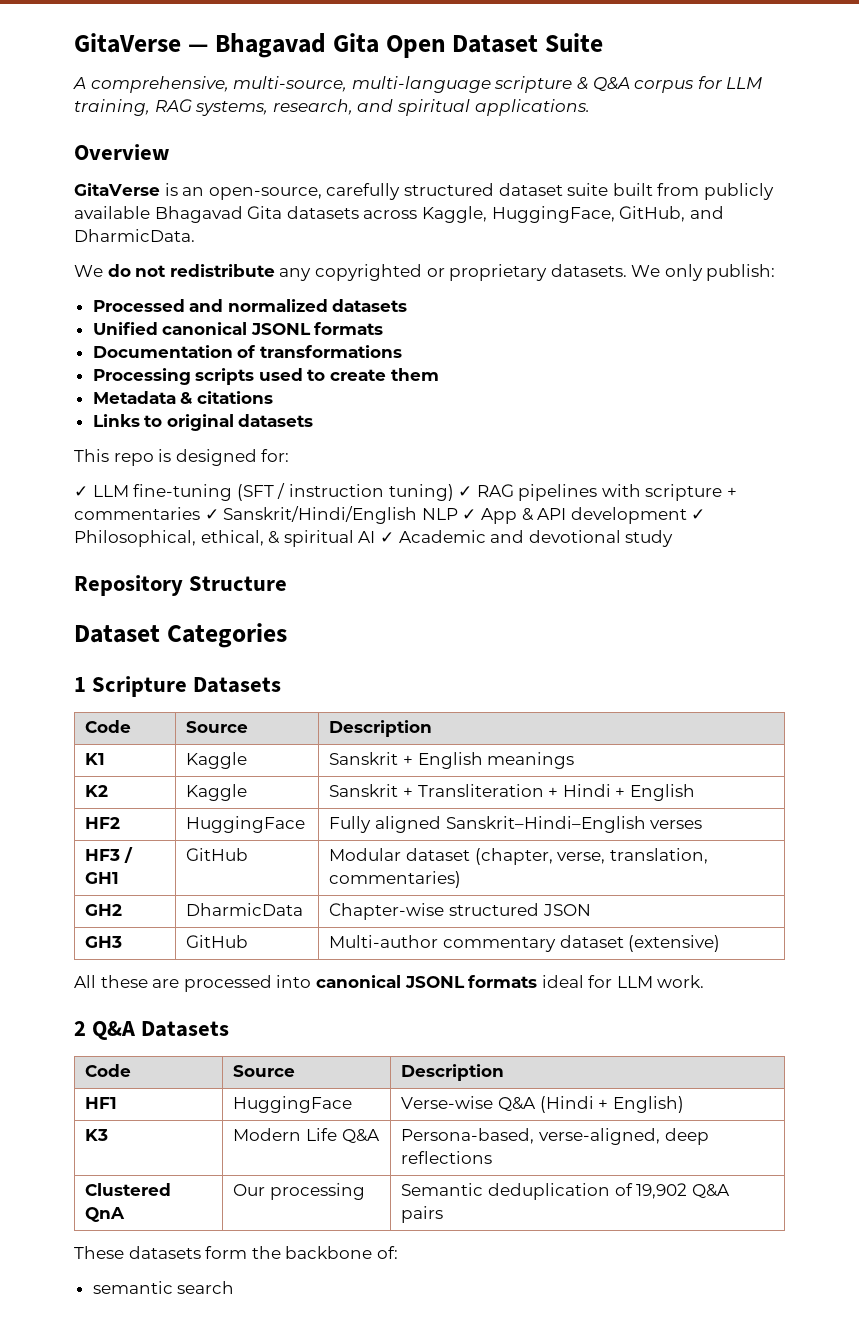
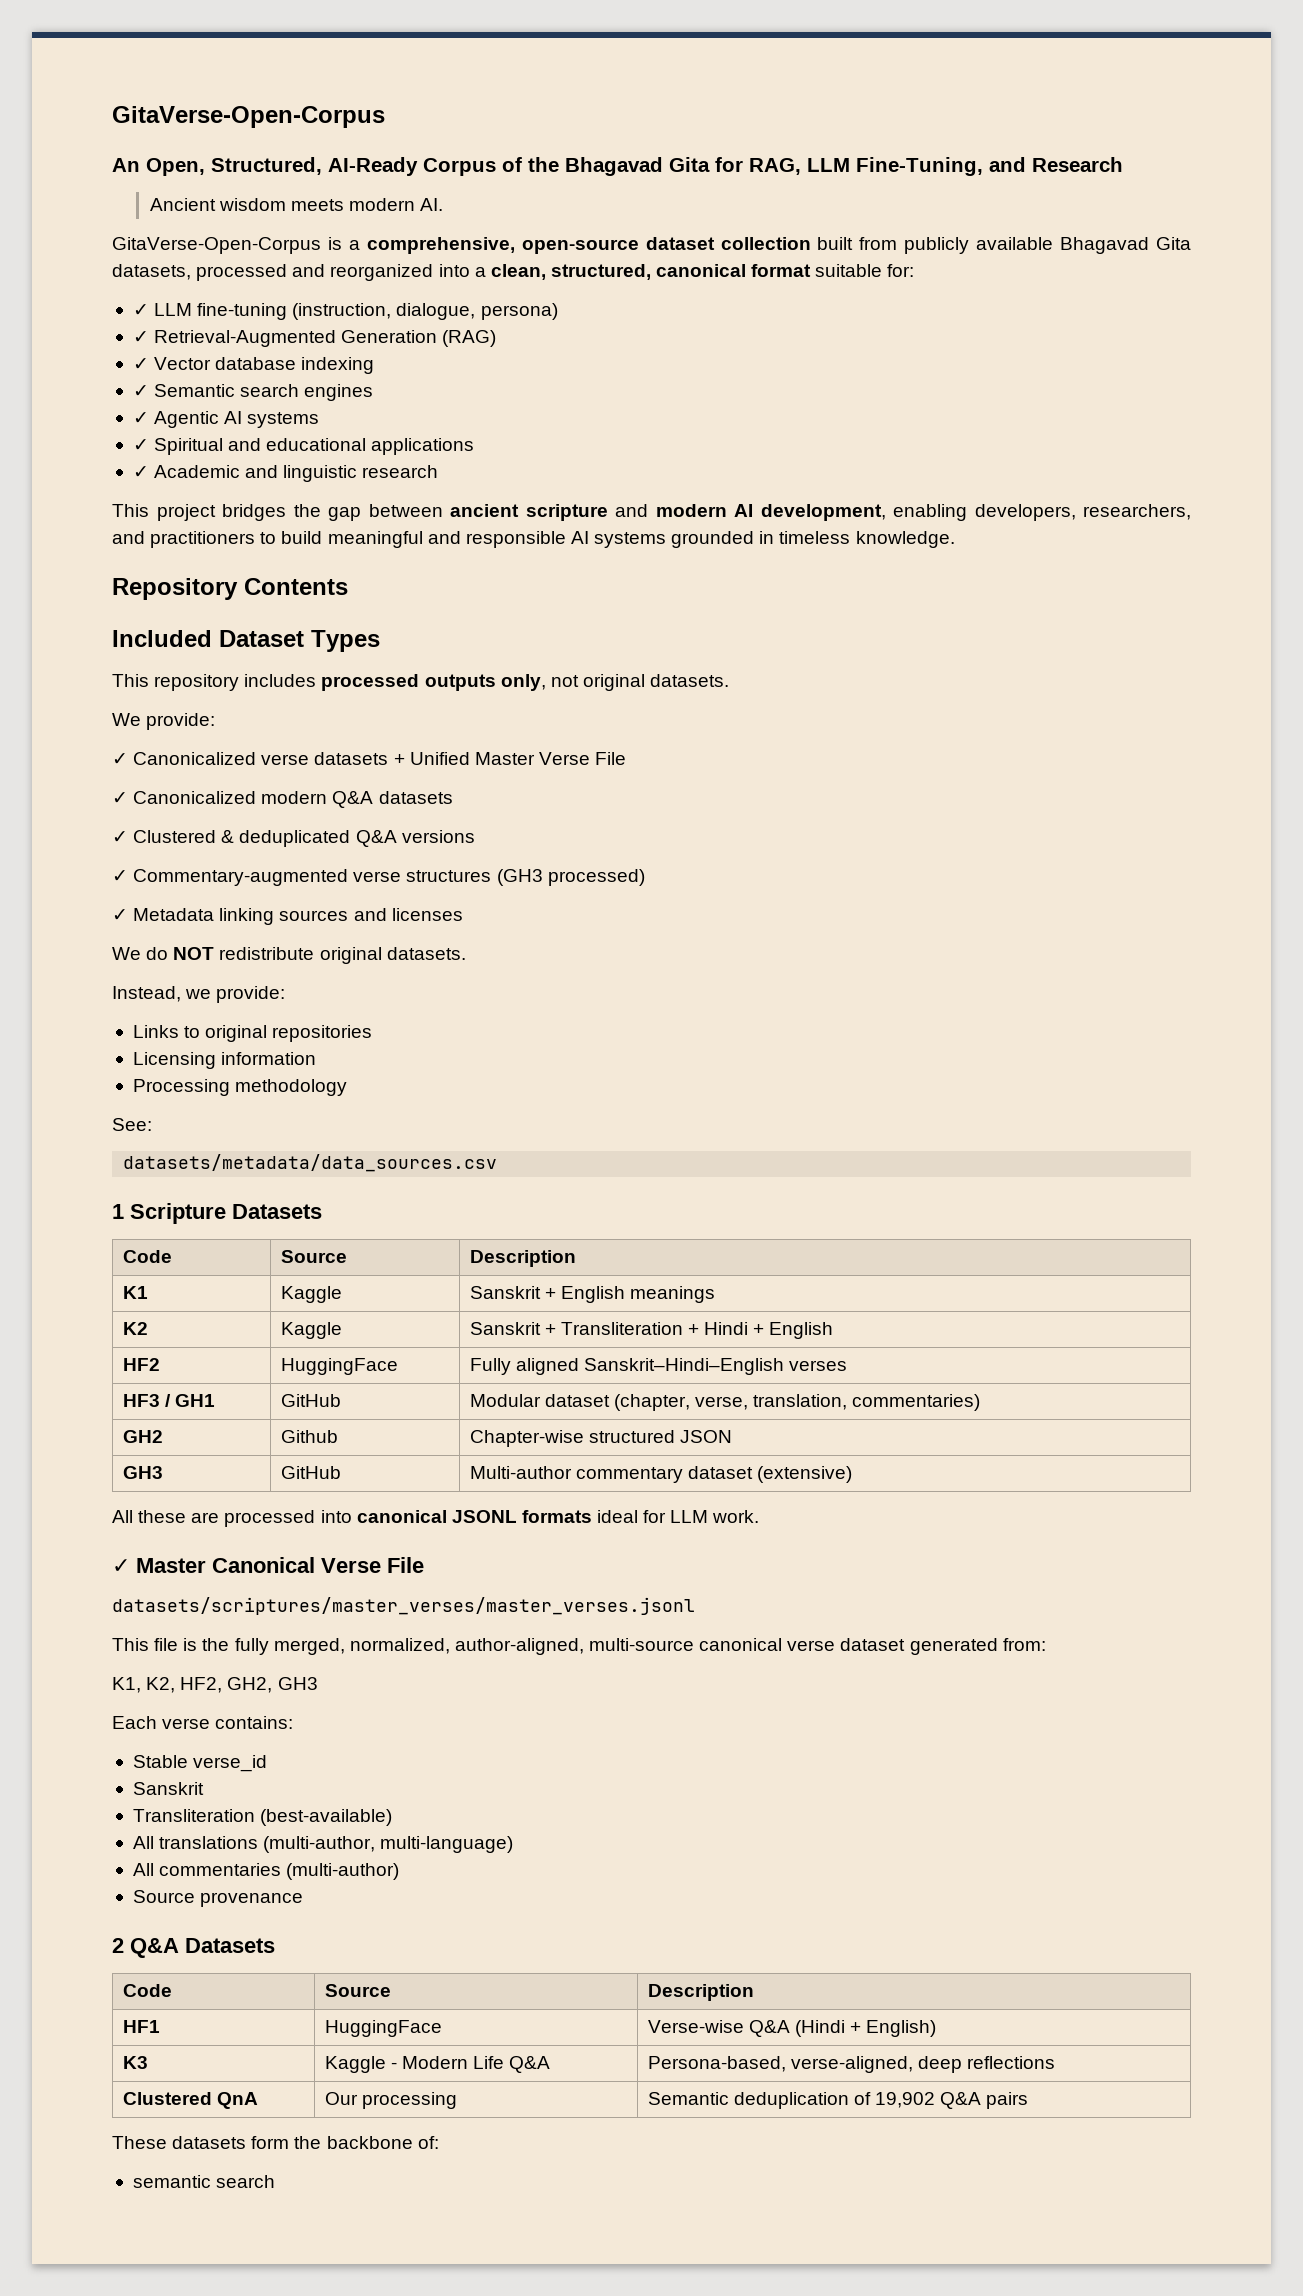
[74,33,604,58] [73,76,763,93] [74,99,590,116] [74,144,169,160] [74,183,609,200] GitaVerse — Bhagavad Gita Open Dataset Suite // A comprehensive, multi-source, multi-language scripture & Q&A corpus for LLM training, RAG systems, research, and spiritual applications. // Overview // GitaVerse is an open-source, carefully structured dataset suite -> [112,106,385,128] [112,157,1123,176] [149,198,444,211] [112,237,811,254] GitaVerse-Open-Corpus // An Open, Structured, AI-Ready Corpus of the Bhagavad Gita for RAG, LLM Fine-Tuning, and Research // Ancient wisdom meets modern AI. // GitaVerse-Open-Corpus is a comprehensive, open-source dataset collection
[286,206,724,223] [74,229,195,242] [74,264,776,281] [92,299,408,312] [92,322,384,335] [92,345,402,358] [92,368,439,385] [92,391,273,404] [92,414,314,431] [74,449,290,466] [74,483,738,501] [74,506,706,524] [74,530,674,547] [74,575,288,596] [74,623,287,648] datasets across Kaggle, HuggingFace, GitHub, and DharmicData. // We do not redistribute any copyrighted or proprietary datasets. We only publish: // Processed and normalized datasets // Unified canonical JSONL formats // Documentation of transformations // Processing scripts used to create them // Metadata & citations // Links to original datasets // This repo is designed for: // ✓ LLM fine-tuning (SFT / instruction tuning) ✓ RAG pipelines with scripture + commentaries ✓ Sanskrit/Hindi/English NLP ✓ App & API development ✓ Philosophical, ethical, & spiritual AI ✓ Academic and devotional study // Repository Structure // Dataset Categories -> [112,264,915,281] [132,303,558,320] [132,330,497,347] [132,357,375,374] [132,384,374,401] [132,411,320,428] [132,438,475,455] [132,465,439,482] [112,504,1191,521] [112,531,955,548] [112,578,348,600] [112,630,380,652] [112,674,730,691] [112,713,216,730] [112,752,627,765] [112,791,453,808] [112,830,475,847] [112,869,645,886] [112,908,463,925] [112,947,466,964] [112,986,286,1003] [132,1025,373,1042] [132,1052,317,1069] [132,1079,348,1096] [112,1118,152,1131] [123,1154,498,1172] datasets, processed and reorganized into a clean, structured, canonical format suitable for: // ✓ LLM fine-tuning (instruction, dialogue, persona) // ✓ Retrieval-Augmented Generation (RAG) // ✓ Vector database indexing // ✓ Semantic search engines // ✓ Agentic AI systems // ✓ Spiritual and educational applications // ✓ Academic and linguistic research // This project bridges the gap between ancient scripture and modern AI development, enabling developers, researchers, and practitioners to build meaningful and responsible AI systems grounded in timeless knowledge. // Repository Contents // Included Dataset Types // This repository includes processed outputs only, not original datasets. // We provide: // ✓ Canonicalized verse datasets + Unified Master Verse File // ✓ Canonicalized modern Q&A datasets // ✓ Clustered & deduplicated Q&A versions // ✓ Commentary-augmented verse structures (GH3 processed) // ✓ Metadata linking sources and licenses // We do NOT redistribute original datasets. // Instead, we provide: // Links to original repositories // Licensing information // Processing methodology // See: // datasets/metadata/data_sources.csv
[186,903,304,916] DharmicData -> [280,1430,338,1443] Github
(705, 981) none -> [112,1557,424,1573] [112,1597,695,1615] [112,1638,1046,1655] [112,1677,318,1693] [112,1716,294,1729] [132,1755,268,1772] [132,1782,204,1795] [132,1809,393,1826] [132,1836,514,1853] [132,1863,400,1880] [132,1890,304,1907] // ✓ Master Canonical Verse File // datasets/scriptures/master_verses/master_verses.jsonl // This file is the fully merged, normalized, author-aligned, multi-source canonical verse dataset generated from: // K1, K2, HF2, GH2, GH3 // Each verse contains: // Stable verse_id // Sanskrit // Transliteration (best-available) // All translations (multi-author, multi-language) // All commentaries (multi-author) // Source provenance
(109, 1135) none -> [324,2056,397,2073] Kaggle -

